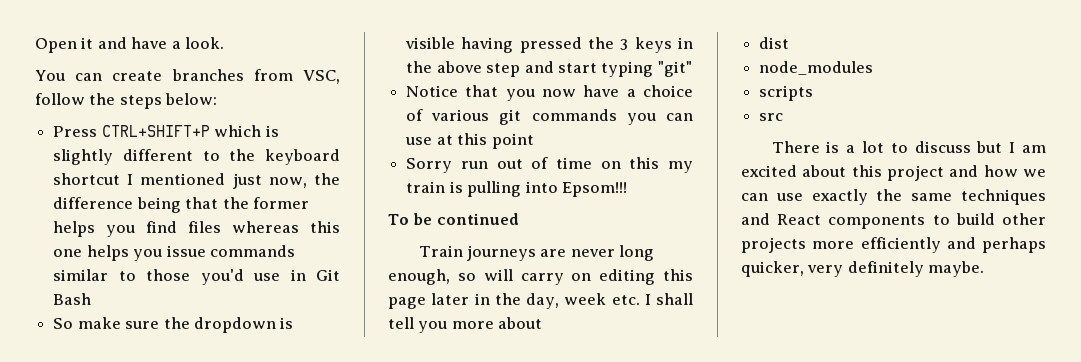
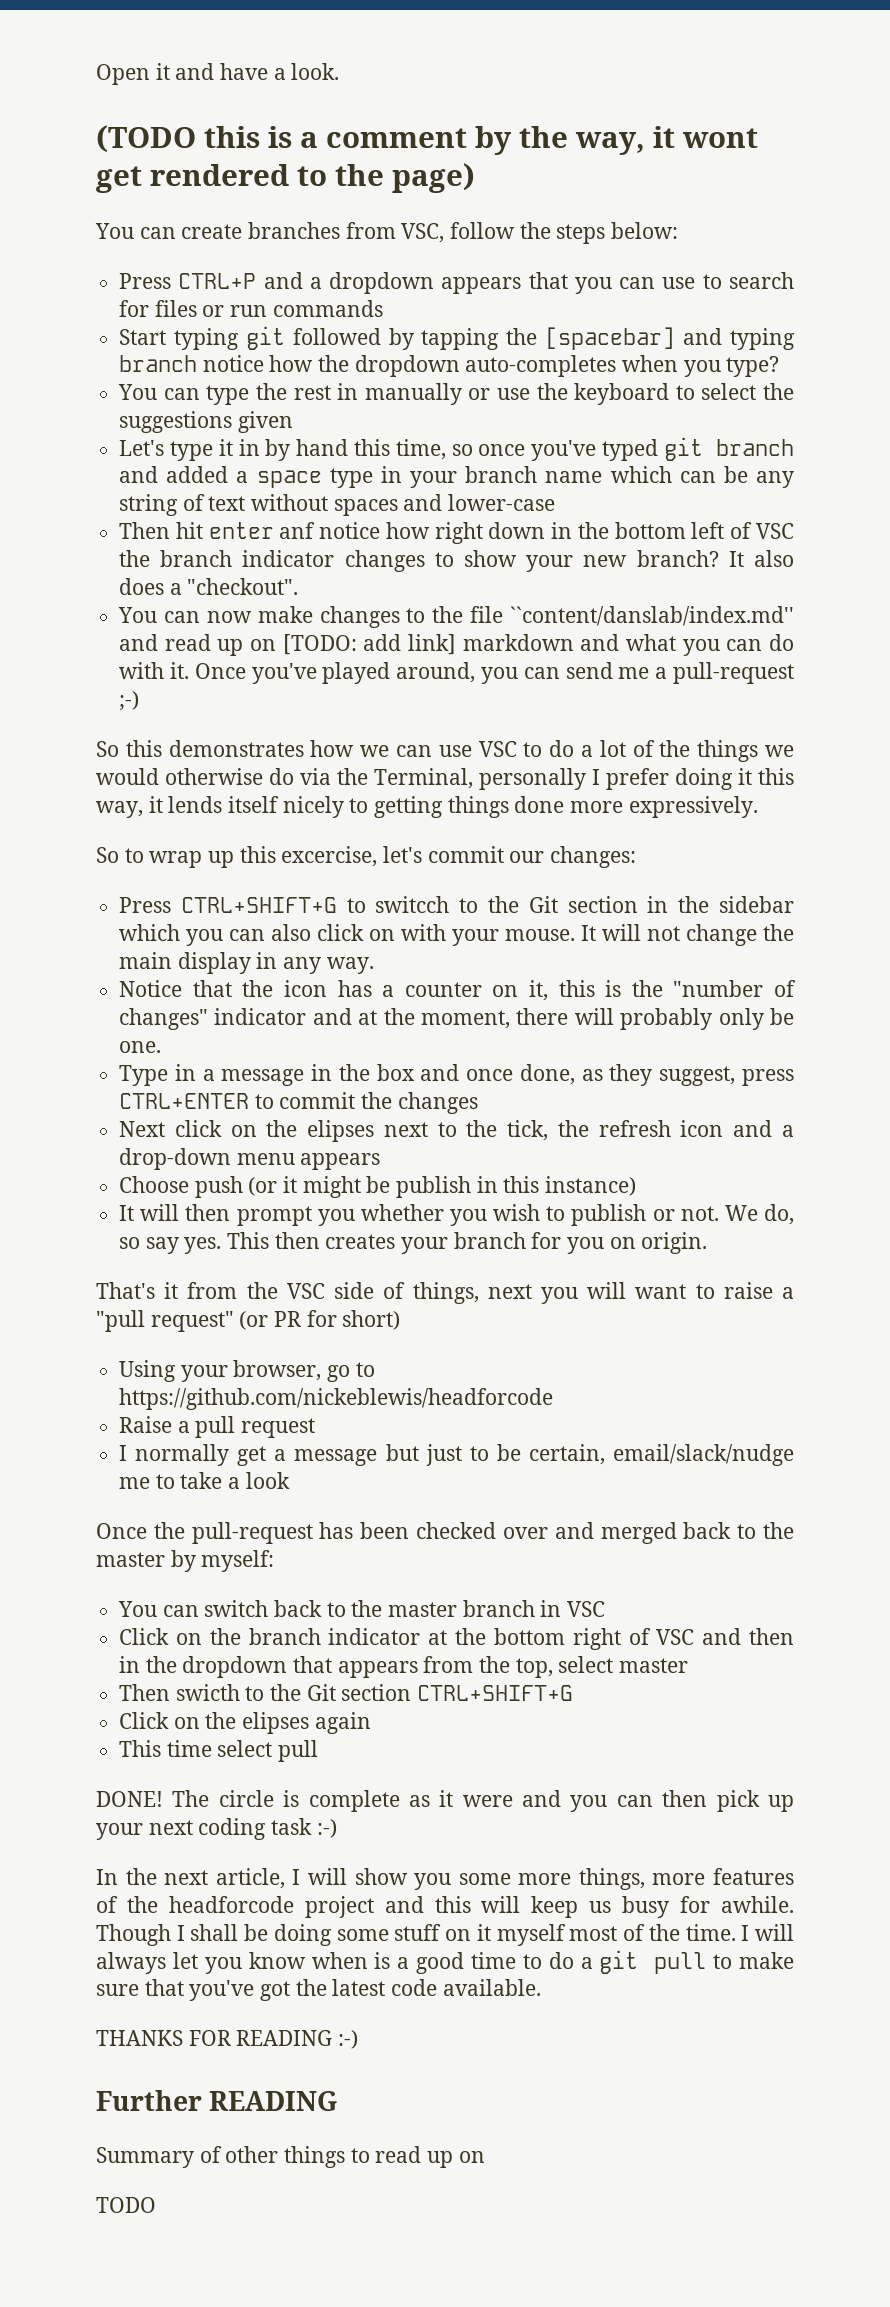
(225, 43) none -> [96,125,758,155] [96,163,475,193] // (TODO this is a comment by the way, it wont get rendered to the page)
[101,125,279,137] [53,149,340,165] [53,173,341,189] [53,197,309,213] [53,221,341,237] [53,245,295,261] [53,269,340,285] [53,293,92,305] [53,317,294,333] [405,37,693,53] [406,61,692,77] [406,85,693,101] [406,109,693,125] [405,133,534,149] [406,157,693,173] [406,181,627,197] [388,213,519,225] [418,245,655,261] [388,269,693,285] [388,293,693,309] [388,317,543,333] [759,37,790,49] [759,61,874,75] [759,85,814,101] [759,113,784,121] [771,141,1046,153] [741,165,1046,181] [741,189,1046,205] [741,213,1046,229] [741,237,1046,253] [741,261,985,277] CTRL+SHIFT+P which is slightly different to the keyboard shortcut I mentioned just now, the difference being that the former helps you find files whereas this one helps you issue commands similar to those you'd use in Git Bash // So make sure the dropdown is visible having pressed the 3 keys in the above step and start typing "git" // Notice that you now have a choice of various git commands you can use at this point // Sorry run out of time on this my train is pulling into Epsom!!! // To be continued // Train journeys are never long enough, so will carry on editing this page later in the day, week etc. I shall tell you more about // dist // node_modules // scripts // src // There is a lot to discuss but I am excited about this project and how we can use exactly the same techniques and React components to build other projects more efficiently and perhaps quicker, very definitely maybe. -> [178,272,794,294] [119,300,383,317] [119,326,795,350] [119,355,780,377] [118,383,794,405] [119,411,293,433] [119,437,795,461] [119,466,794,488] [119,494,556,516] [119,522,794,544] [119,550,794,572] [119,578,299,595] [118,606,794,628] [119,634,794,656] [119,662,794,684] [119,691,140,711] [96,740,794,762] [96,768,794,790] [96,796,758,818] [96,846,637,868] [119,896,794,913] [119,924,794,946] [119,952,374,974] [119,980,797,1001] [119,1008,794,1030] [119,1041,162,1053] [119,1064,794,1086] [119,1092,478,1114] [119,1120,794,1142] [119,1148,381,1170] [119,1176,637,1198] [119,1204,794,1226] [119,1232,708,1254] [96,1282,794,1304] [96,1310,401,1332] [119,1360,375,1382] [119,1388,554,1410] [119,1416,316,1438] [119,1444,794,1466] [119,1472,290,1489] [96,1522,795,1544] [96,1550,275,1572] [118,1600,606,1617] [119,1628,795,1650] [119,1656,689,1678] [119,1684,574,1701] [119,1712,371,1734] [119,1740,319,1762] [96,1790,794,1812] [96,1818,337,1840] [96,1868,794,1890] [96,1896,795,1918] [96,1924,795,1946] [96,1950,794,1974] [96,1979,541,2001] [96,2030,359,2049] [96,2090,338,2111] [96,2146,485,2168] [96,2197,156,2213] CTRL+P and a dropdown appears that you can use to search for files or run commands // Start typing git followed by tapping the [spacebar] and typing branch notice how the dropdown auto-completes when you type? // You can type the rest in manually or use the keyboard to select the suggestions given // Let's type it in by hand this time, so once you've typed git branch and added a space type in your branch name which can be any string of text without spaces and lower-case // Then hit enter anf notice how right down in the bottom left of VSC the branch indicator changes to show your new branch? It also does a "checkout". // You can now make changes to the file ``content/danslab/index.md'' and read up on [TODO: add link] markdown and what you can do with it. Once you've played around, you can send me a pull-request ;-) // So this demonstrates how we can use VSC to do a lot of the things we would otherwise do via the Terminal, personally I prefer doing it this way, it lends itself nicely to getting things done more expressively. // So to wrap up this excercise, let's commit our changes: // Press CTRL+SHIFT+G to switcch to the Git section in the sidebar which you can also click on with your mouse. It will not change the main display in any way. // Notice that the icon has a counter on it, this is the "number of changes" indicator and at the moment, there will probably only be one. // Type in a message in the box and once done, as they suggest, press CTRL+ENTER to commit the changes // Next click on the elipses next to the tick, the refresh icon and a drop-down menu appears // Choose push (or it might be publish in this instance) // It will then prompt you whether you wish to publish or not. We do, so say yes. This then creates your branch for you on origin. // That's it from the VSC side of things, next you will want to raise a "pull request" (or PR for short) // Using your browser, go to https://github.com/nickeblewis/headforcode // Raise a pull request // I normally get a message but just to be certain, email/slack/nudge me to take a look // Once the pull-request has been checked over and merged back to the master by myself: // You can switch back to the master branch in VSC // Click on the branch indicator at the bottom right of VSC and then in the dropdown that appears from the top, select master // Then swicth to the Git section CTRL+SHIFT+G // Click on the elipses again // This time select pull // DONE! The circle is complete as it were and you can then pick up your next coding task :-) // In the next article, I will show you some more things, more features of the headforcode project and this will keep us busy for awhile. Though I shall be doing some stuff on it myself most of the time. I will always let you know when is a good time to do a git pull to make sure that you've got the latest code available. // THANKS FOR READING :-) // Further READING // Summary of other things to read up on // TODO

